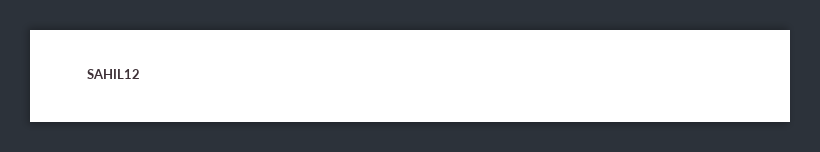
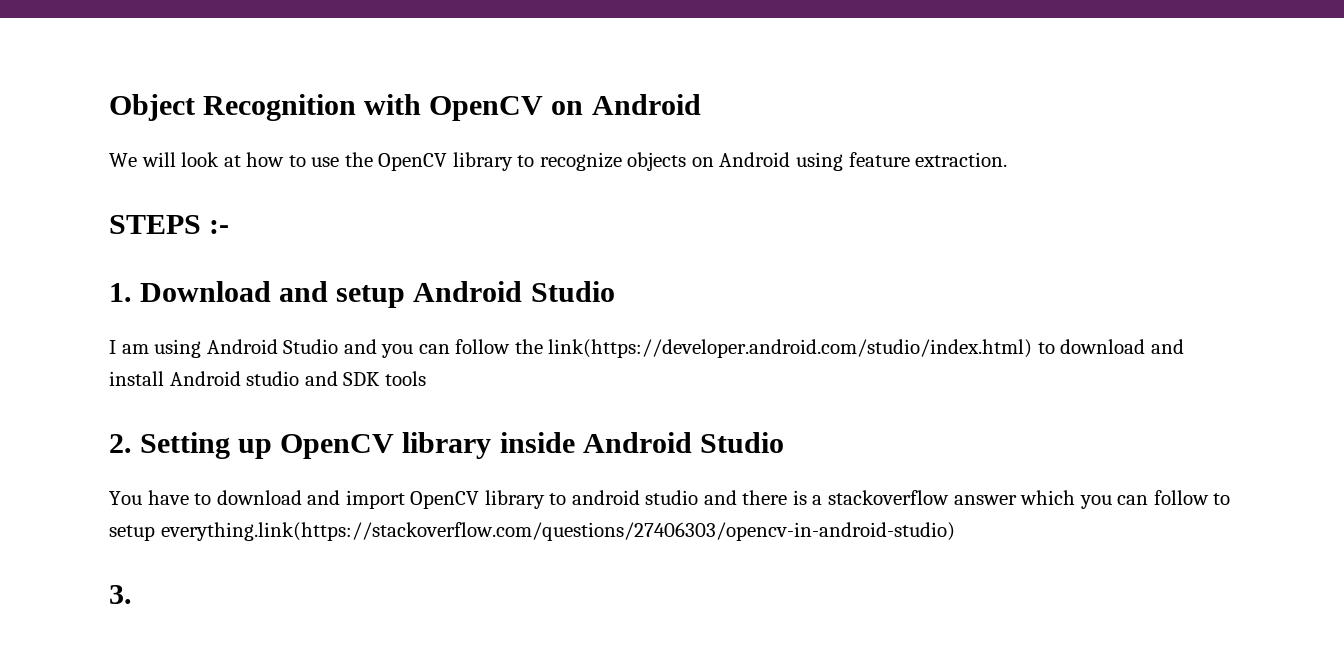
[87,69,140,79] SAHIL12 -> [109,94,701,121] [109,152,1008,171] [109,215,230,234] [109,281,615,308] [109,339,1184,358] [109,371,426,386] [109,432,784,459] [109,490,1231,509] [109,522,955,541] [109,585,132,604] Object Recognition with OpenCV on Android // We will look at how to use the OpenCV library to recognize objects on Android using feature extraction. // STEPS :- // 1. Download and setup Android Studio // I am using Android Studio and you can follow the link(https://developer.android.com/studio/index.html) to download and install Android studio and SDK tools // 2. Setting up OpenCV library inside Android Studio // You have to download and import OpenCV library to android studio and there is a stackoverflow answer which you can follow to setup everything.link(https://stackoverflow.com/questions/27406303/opencv-in-android-studio) // 3.

